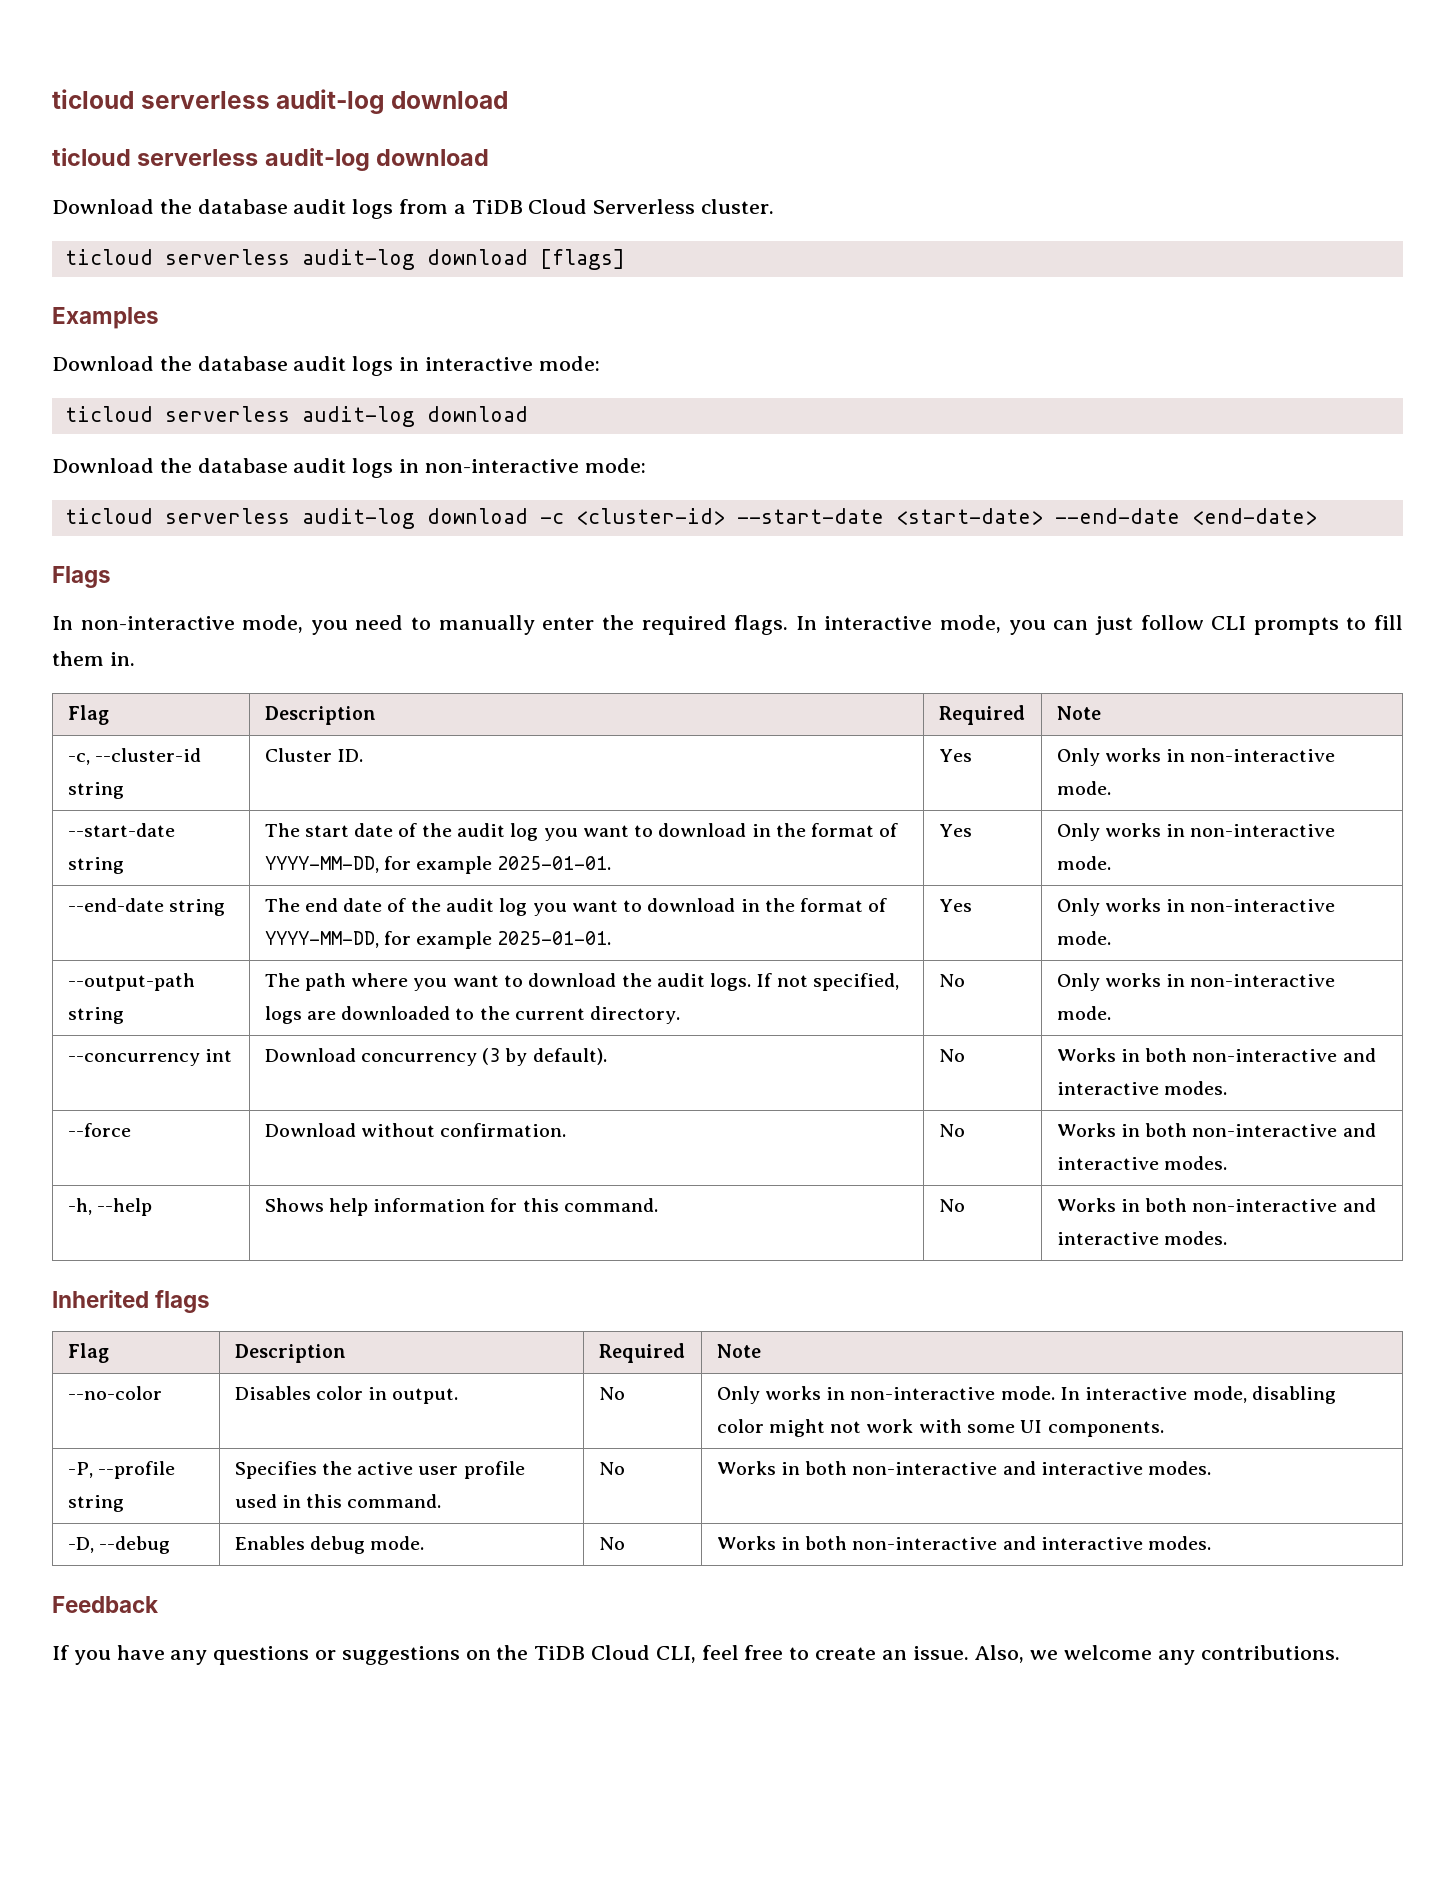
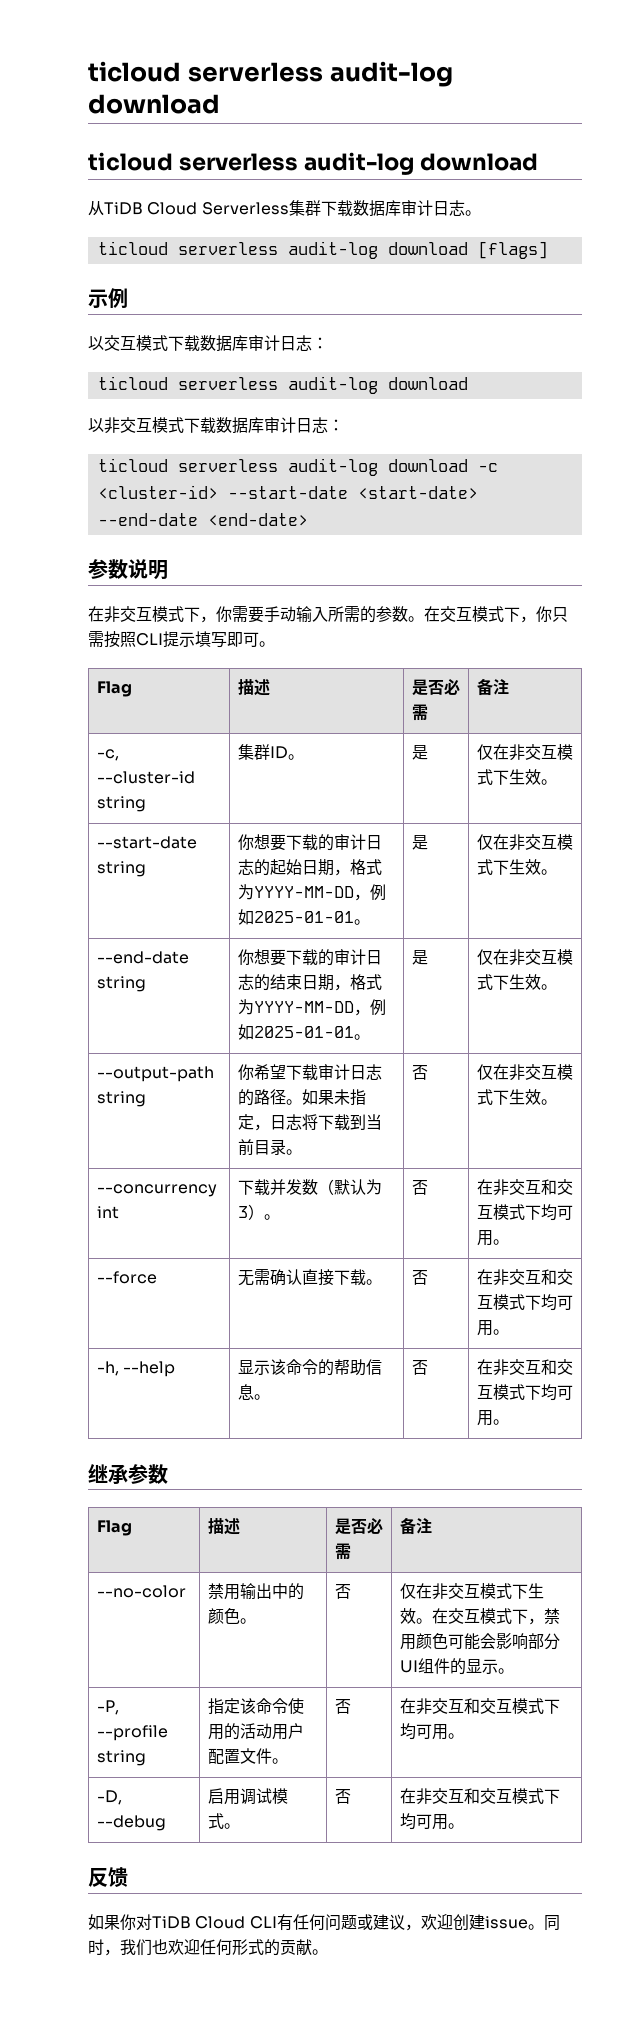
[52,199,775,219] Download the database audit logs from a TiDB Cloud Serverless cluster. -> [88,200,481,217] 从TiDB Cloud Serverless集群下载数据库审计日志。
[52,307,159,329] [52,356,600,376] [64,406,528,427] [52,458,646,478] Examples // Download the database audit logs in interactive mode: // ticloud serverless audit-log download // Download the database audit logs in non-interactive mode: -> [88,288,128,308] [88,335,328,352] [97,376,468,394] [88,417,344,434] 示例 // 以交互模式下载数据库审计日志： // ticloud serverless audit-log download // 以非交互模式下载数据库审计日志：
[52,566,111,588] [52,615,1404,635] [52,651,135,666] [67,705,109,725] [264,706,376,725] [938,705,1025,725] [1056,706,1101,720] [67,748,201,765] [67,782,124,799] [264,748,363,762] [938,749,972,762] [1056,748,1336,766] [1056,781,1111,795] [67,823,175,837] [67,857,124,874] [264,823,899,841] [264,856,612,874] [938,824,972,837] [1056,823,1336,841] [1056,856,1111,870] [67,898,225,916] [264,898,888,916] [264,931,612,949] [938,899,972,912] [1056,898,1336,916] [1056,931,1111,945] [67,973,195,991] [67,1007,124,1024] [264,973,899,991] [264,1006,681,1024] [938,974,965,987] [1056,973,1336,991] [1056,1006,1111,1020] [67,1049,232,1066] [264,1048,607,1066] [938,1049,965,1062] [1056,1048,1376,1062] [1056,1081,1227,1095] [67,1123,131,1137] [264,1123,567,1137] [938,1124,965,1137] [1056,1123,1376,1137] [1056,1156,1227,1170] [67,1198,152,1216] [264,1198,658,1216] [938,1199,965,1212] [1056,1198,1376,1212] [1056,1231,1227,1245] [52,1290,211,1313] [67,1343,109,1363] [234,1344,346,1363] [598,1343,685,1363] [716,1344,761,1358] [67,1386,162,1400] [234,1386,459,1404] [598,1387,625,1400] [716,1386,1336,1404] [716,1419,1164,1437] [67,1461,175,1479] [67,1495,124,1512] [234,1461,525,1479] [234,1494,442,1508] [598,1462,625,1475] [716,1461,1212,1475] [67,1536,170,1554] [234,1536,425,1554] [598,1537,625,1550] [716,1536,1212,1550] [52,1596,158,1613] [52,1645,1340,1665] Flags // In non-interactive mode, you need to manually enter the required flags. In interactive mode, you can just follow CLI prompts to fill them in. // Flag | Description | Required | Note // -c, --cluster-id string | Cluster ID. | Yes | Only works in non-interactive mode. // --start-date string | The start date of the audit log you want to download in the format of YYYY-MM-DD, for example 2025-01-01. | Yes | Only works in non-interactive mode. // --end-date string | The end date of the audit log you want to download in the format of YYYY-MM-DD, for example 2025-01-01. | Yes | Only works in non-interactive mode. // --output-path string | The path where you want to download the audit logs. If not specified, logs are downloaded to the current directory. | No | Only works in non-interactive mode. // --concurrency int | Download concurrency (3 by default). | No | Works in both non-interactive and interactive modes. // --force | Download without confirmation. | No | Works in both non-interactive and interactive modes. // -h, --help | Shows help information for this command. | No | Works in both non-interactive and interactive modes. // Inherited flags // Flag | Description | Required | Note // --no-color | Disables color in output. | No | Only works in non-interactive mode. In interactive mode, disabling color might not work with some UI components. // -P, --profile string | Specifies the active user profile used in this command. | No | Works in both non-interactive and interactive modes. // -D, --debug | Enables debug mode. | No | Works in both non-interactive and interactive modes. // Feedback // If you have any questions or suggestions on the TiDB Cloud CLI, feel free to create an issue. Also, we welcome any contributions. -> [88,559,168,580] [88,606,568,623] [88,631,275,648] [96,681,132,697] [237,679,270,696] [411,679,460,696] [411,704,428,721] [476,678,509,696] [96,749,119,761] [96,771,195,784] [96,796,146,812] [237,744,304,760] [411,745,428,760] [476,744,573,761] [476,769,557,785] [96,836,197,849] [96,861,146,877] [237,834,382,851] [237,859,382,876] [237,884,386,901] [237,909,370,925] [411,835,428,850] [476,834,573,851] [476,859,557,875] [96,951,189,964] [96,976,146,992] [237,949,382,966] [237,974,382,991] [237,999,386,1016] [237,1024,370,1040] [411,950,428,965] [476,949,573,966] [476,974,557,990] [96,1066,214,1082] [96,1091,146,1107] [237,1064,382,1081] [237,1089,366,1106] [237,1114,382,1131] [237,1139,302,1156] [411,1065,428,1080] [476,1064,573,1081] [476,1089,557,1105] [96,1184,217,1197] [96,1206,119,1219] [237,1179,382,1196] [237,1204,280,1220] [411,1180,428,1195] [476,1179,573,1196] [476,1204,573,1221] [476,1230,509,1246] [96,1271,157,1284] [237,1269,382,1286] [411,1270,428,1285] [476,1269,573,1286] [476,1294,573,1311] [476,1320,509,1336] [96,1361,176,1377] [237,1359,382,1376] [237,1384,270,1400] [411,1360,428,1375] [476,1359,573,1376] [476,1384,573,1401] [476,1410,509,1426] [88,1463,168,1484] [96,1520,132,1536] [207,1518,240,1535] [334,1518,383,1535] [334,1543,351,1560] [399,1517,432,1535] [96,1585,186,1598] [207,1583,304,1600] [207,1608,256,1624] [334,1584,351,1599] [399,1583,544,1600] [399,1608,560,1625] [399,1633,560,1650] [399,1658,514,1675] [96,1700,119,1715] [96,1725,168,1741] [96,1750,146,1766] [207,1698,304,1715] [207,1723,304,1740] [207,1748,288,1764] [334,1699,351,1714] [399,1698,560,1715] [399,1723,464,1740] [96,1790,122,1805] [96,1815,166,1831] [207,1788,288,1805] [207,1813,240,1829] [334,1789,351,1804] [399,1788,560,1805] [399,1813,464,1830] [88,1867,128,1887] [88,1914,560,1931] [88,1939,328,1956] 参数说明 // 在非交互模式下，你需要手动输入所需的参数。在交互模式下，你只需按照CLI提示填写即可。 // Flag | 描述 | 是否必需 | 备注 // -c, --cluster-id string | 集群ID。 | 是 | 仅在非交互模式下生效。 // --start-date string | 你想要下载的审计日志的起始日期，格式为YYYY-MM-DD，例如2025-01-01。 | 是 | 仅在非交互模式下生效。 // --end-date string | 你想要下载的审计日志的结束日期，格式为YYYY-MM-DD，例如2025-01-01。 | 是 | 仅在非交互模式下生效。 // --output-path string | 你希望下载审计日志的路径。如果未指定，日志将下载到当前目录。 | 否 | 仅在非交互模式下生效。 // --concurrency int | 下载并发数（默认为3）。 | 否 | 在非交互和交互模式下均可用。 // --force | 无需确认直接下载。 | 否 | 在非交互和交互模式下均可用。 // -h, --help | 显示该命令的帮助信息。 | 否 | 在非交互和交互模式下均可用。 // 继承参数 // Flag | 描述 | 是否必需 | 备注 // --no-color | 禁用输出中的颜色。 | 否 | 仅在非交互模式下生效。在交互模式下，禁用颜色可能会影响部分UI组件的显示。 // -P, --profile string | 指定该命令使用的活动用户配置文件。 | 否 | 在非交互和交互模式下均可用。 // -D, --debug | 启用调试模式。 | 否 | 在非交互和交互模式下均可用。 // 反馈 // 如果你对TiDB Cloud CLI有任何问题或建议，欢迎创建issue。同时，我们也欢迎任何形式的贡献。

